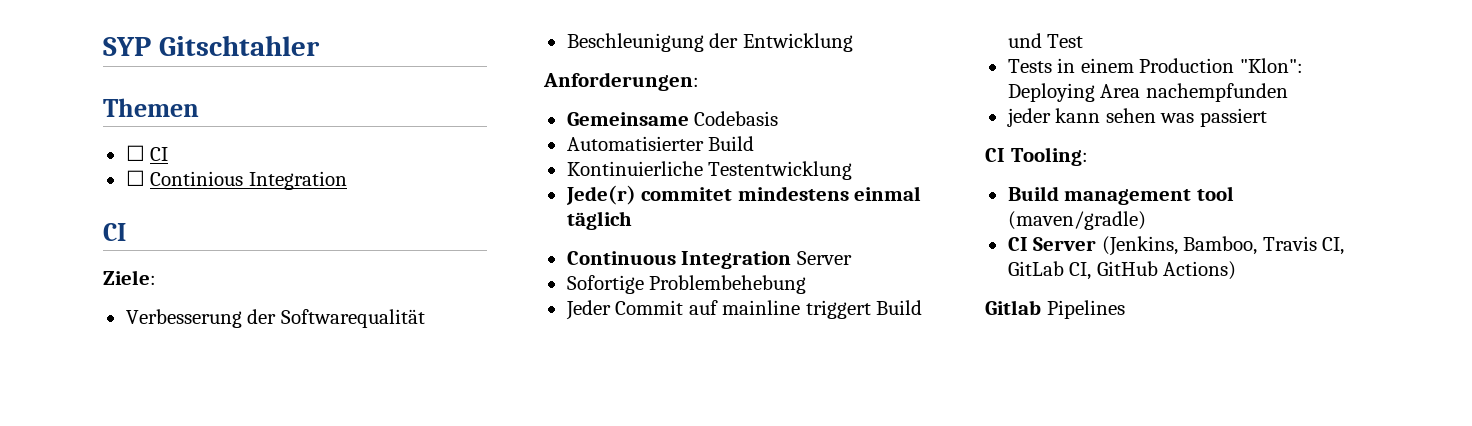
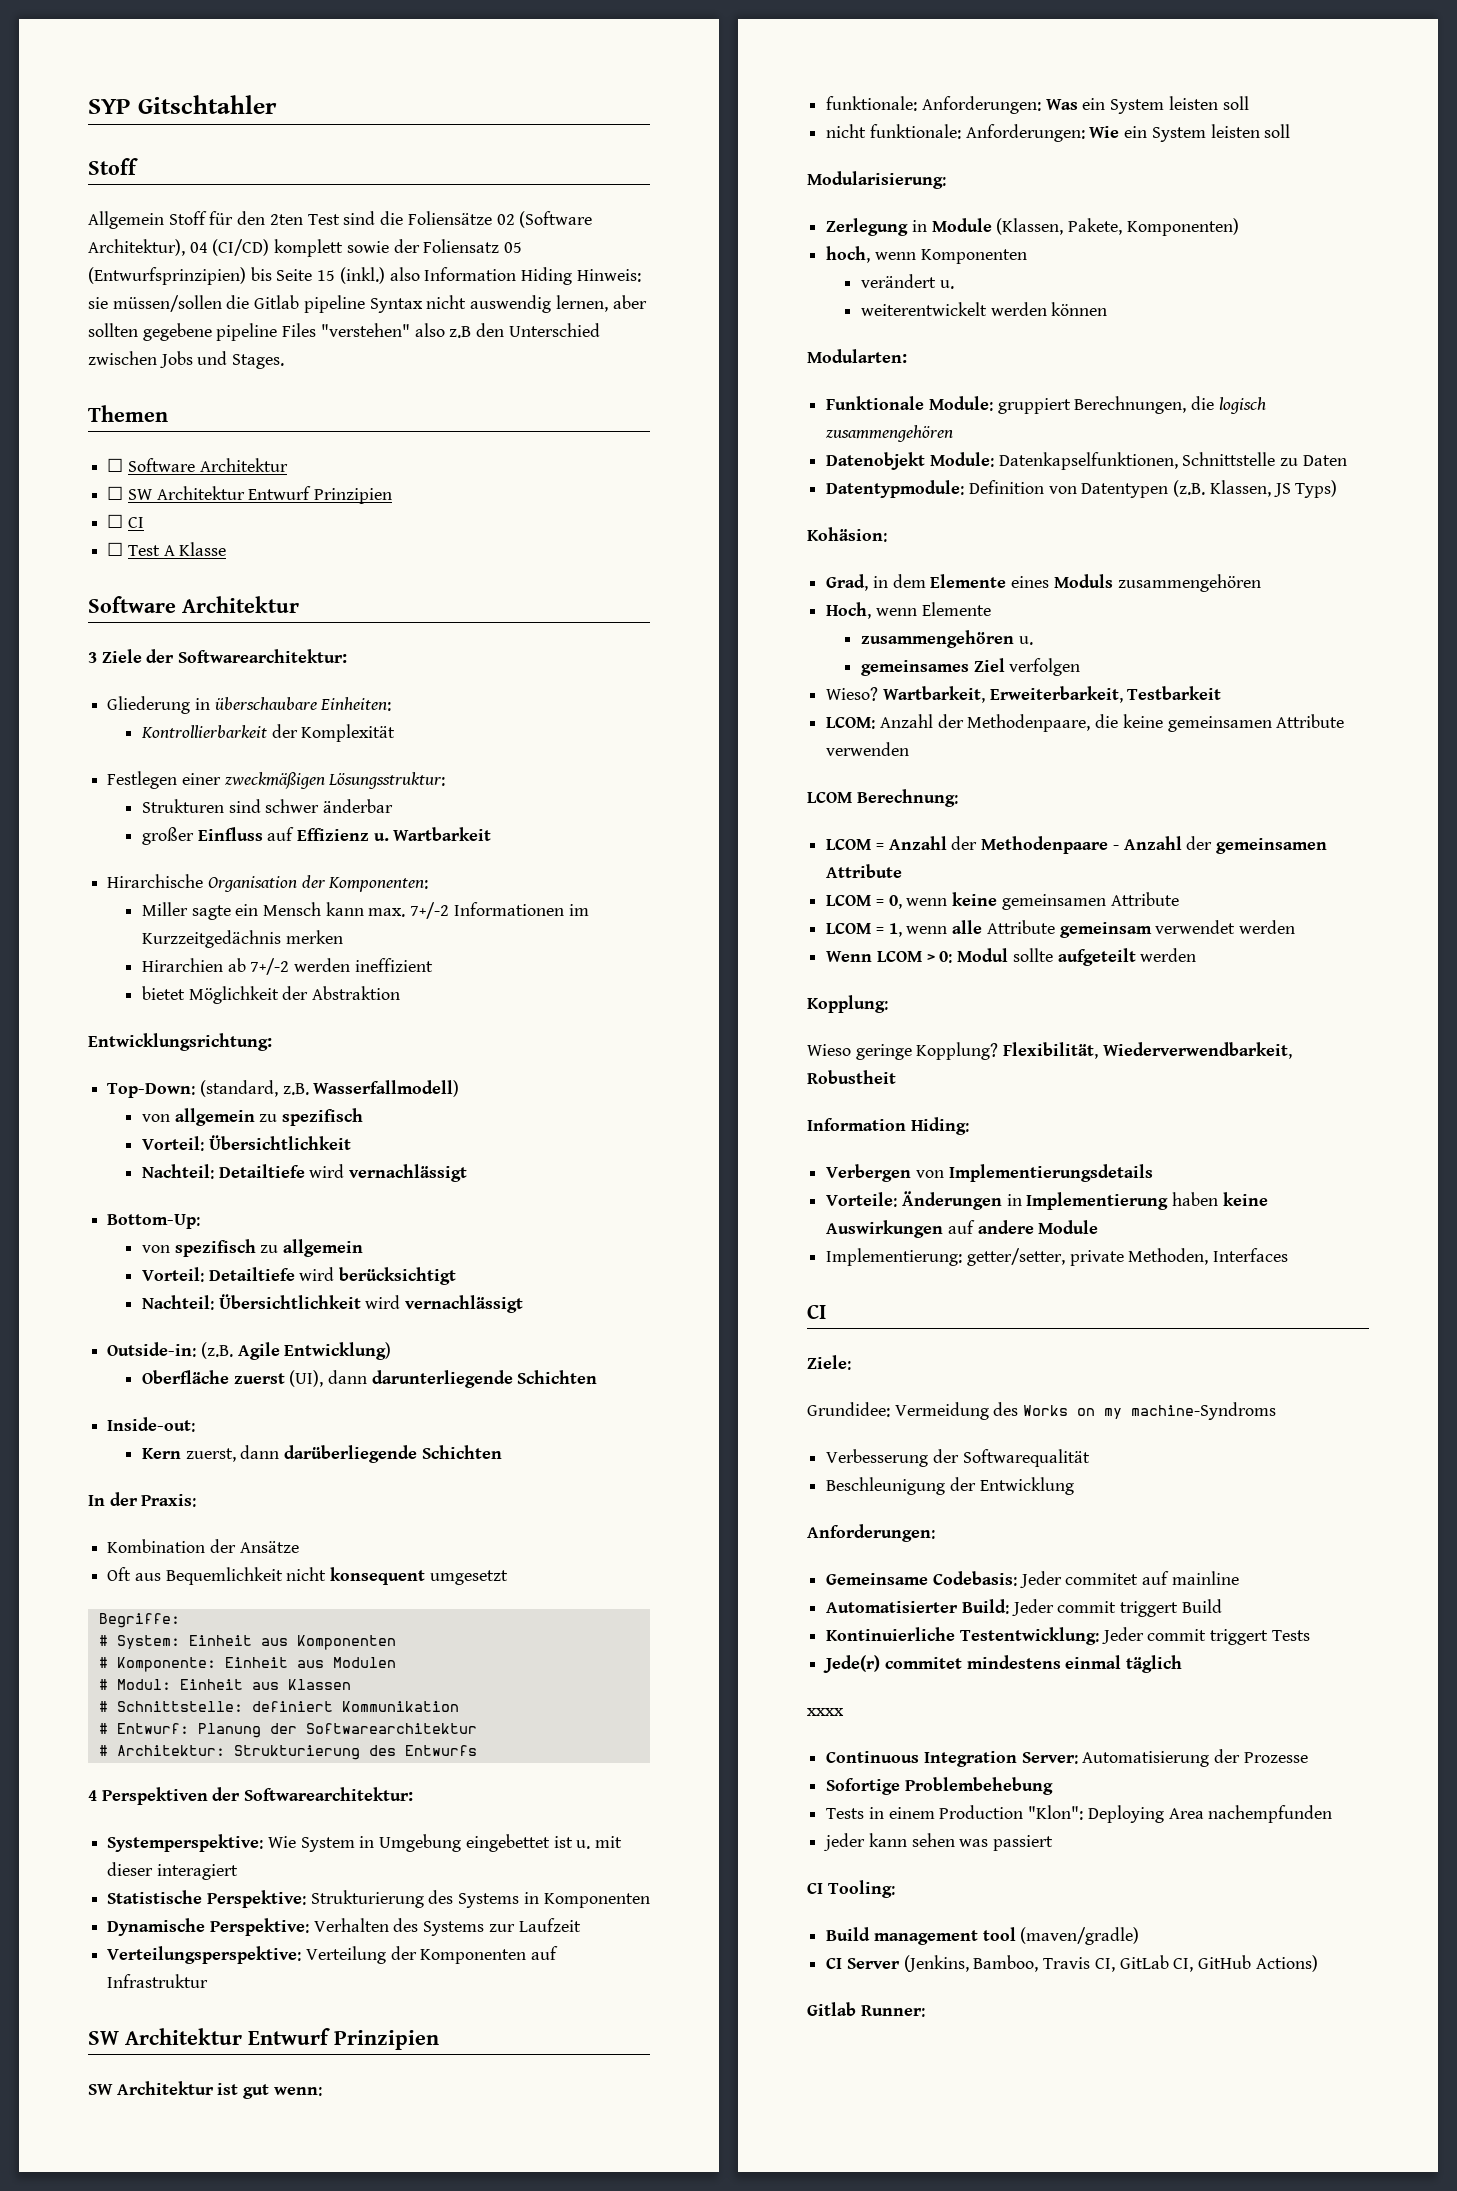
[103,98,199,117] [125,145,169,161] [125,170,347,190] [103,223,126,241] [103,270,156,285] Themen // ☐ CI // ☐ Continious Integration // CI // Ziele: -> [88,158,138,175] [88,211,593,229] [88,239,523,257] [88,267,641,285] [88,295,647,313] [88,323,600,341] [88,351,285,369] [88,405,168,422] [107,458,288,472] [107,486,393,504] [107,514,144,528] [107,542,227,556] [88,596,299,613] [88,649,348,663] [107,696,392,714] [140,724,396,742] [107,771,446,789] [141,799,393,813] [141,827,492,845] [107,874,429,892] [141,902,589,920] [141,930,343,948] [141,958,433,975] [141,986,400,1004] [88,1033,272,1051] [107,1080,460,1098] [141,1108,363,1126] [141,1135,351,1151] [141,1164,467,1182] [107,1214,201,1229] [141,1239,363,1257] [141,1267,456,1285] [141,1294,523,1313] [107,1342,392,1360] [141,1370,598,1388] [107,1417,196,1432] [141,1445,502,1463] [88,1492,197,1507] [107,1539,299,1553] [107,1567,508,1585] [98,1613,180,1628] [98,1635,396,1650] [98,1657,396,1672] [98,1679,351,1690] [98,1701,459,1712] [98,1723,477,1738] [98,1745,477,1760] [88,1787,414,1805] [107,1834,623,1852] [107,1862,238,1880] [107,1890,650,1908] [107,1918,581,1936] [107,1946,559,1964] [107,1974,209,1988] [88,2028,439,2050] [88,2081,322,2099] [826,96,1249,114] [826,124,1291,142] [807,171,946,189] [826,218,1239,236] [826,246,1027,264] [860,274,954,289] [860,302,1108,316] [807,349,907,363] [826,396,1266,414] [825,425,954,442] [826,452,1347,470] [826,480,1338,498] [807,527,887,542] [826,574,1261,592] [826,602,991,619] [860,630,1033,648] [860,658,1081,676] [826,686,1222,703] [826,714,1345,732] [826,742,910,756] [807,789,958,807] [826,836,1328,854] [826,864,903,878] [826,892,1179,910] [826,920,1296,938] [826,948,1197,966] [807,995,888,1013] [807,1042,1292,1060] [807,1070,896,1084] [807,1117,969,1135] [826,1164,1153,1182] [826,1191,1268,1210] [826,1220,1099,1238] [826,1248,1289,1266] [807,1304,826,1319] [807,1355,851,1370] [807,1402,1277,1420] Stoff // Allgemein Stoff für den 2ten Test sind die Foliensätze 02 (Software Architektur), 04 (CI/CD) komplett sowie der Foliensatz 05 (Entwurfsprinzipien) bis Seite 15 (inkl.) also Information Hiding Hinweis: sie müssen/sollen die Gitlab pipeline Syntax nicht auswendig lernen, aber sollten gegebene pipeline Files "verstehen" also z.B den Unterschied zwischen Jobs und Stages. // Themen // ☐ Software Architektur // ☐ SW Architektur Entwurf Prinzipien // ☐ CI // ☐ Test A Klasse // Software Architektur // 3 Ziele der Softwarearchitektur: // Gliederung in überschaubare Einheiten: // Kontrollierbarkeit der Komplexität // Festlegen einer zweckmäßigen Lösungsstruktur: // Strukturen sind schwer änderbar // großer Einfluss auf Effizienz u. Wartbarkeit // Hirarchische Organisation der Komponenten: // Miller sagte ein Mensch kann max. 7+/-2 Informationen im Kurzzeitgedächnis merken // Hirarchien ab 7+/-2 werden ineffizient // bietet Möglichkeit der Abstraktion // Entwicklungsrichtung: // Top-Down: (standard, z.B. Wasserfallmodell) // von allgemein zu spezifisch // Vorteil: Übersichtlichkeit // Nachteil: Detailtiefe wird vernachlässigt // Bottom-Up: // von spezifisch zu allgemein // Vorteil: Detailtiefe wird berücksichtigt // Nachteil: Übersichtlichkeit wird vernachlässigt // Outside-in: (z.B. Agile Entwicklung) // Oberfläche zuerst (UI), dann darunterliegende Schichten // Inside-out: // Kern zuerst, dann darüberliegende Schichten // In der Praxis: // Kombination der Ansätze // Oft aus Bequemlichkeit nicht konsequent umgesetzt // Begriffe: // # System: Einheit aus Komponenten // # Komponente: Einheit aus Modulen // # Modul: Einheit aus Klassen // # Schnittstelle: definiert Kommunikation // # Entwurf: Planung der Softwarearchitektur // # Architektur: Strukturierung des Entwurfs // 4 Perspektiven der Softwarearchitektur: // Systemperspektive: Wie System in Umgebung eingebettet ist u. mit dieser interagiert // Statistische Perspektive: Strukturierung des Systems in Komponenten // Dynamische Perspektive: Verhalten des Systems zur Laufzeit // Verteilungsperspektive: Verteilung der Komponenten auf Infrastruktur // SW Architektur Entwurf Prinzipien // SW Architektur ist gut wenn: // funktionale: Anforderungen: Was ein System leisten soll // nicht funktionale: Anforderungen: Wie ein System leisten soll // Modularisierung: // Zerlegung in Module (Klassen, Pakete, Komponenten) // hoch, wenn Komponenten // verändert u. // weiterentwickelt werden können // Modularten: // Funktionale Module: gruppiert Berechnungen, die logisch zusammengehören // Datenobjekt Module: Datenkapselfunktionen, Schnittstelle zu Daten // Datentypmodule: Definition von Datentypen (z.B. Klassen, JS Typs) // Kohäsion: // Grad, in dem Elemente eines Moduls zusammengehören // Hoch, wenn Elemente // zusammengehören u. // gemeinsames Ziel verfolgen // Wieso? Wartbarkeit, Erweiterbarkeit, Testbarkeit // LCOM: Anzahl der Methodenpaare, die keine gemeinsamen Attribute verwenden // LCOM Berechnung: // LCOM = Anzahl der Methodenpaare - Anzahl der gemeinsamen Attribute // LCOM = 0, wenn keine gemeinsamen Attribute // LCOM = 1, wenn alle Attribute gemeinsam verwendet werden // Wenn LCOM > 0: Modul sollte aufgeteilt werden // Kopplung: // Wieso geringe Kopplung? Flexibilität, Wiederverwendbarkeit, Robustheit // Information Hiding: // Verbergen von Implementierungsdetails // Vorteile: Änderungen in Implementierung haben keine Auswirkungen auf andere Module // Implementierung: getter/setter, private Methoden, Interfaces // CI // Ziele: // Grundidee: Vermeidung des Works on my machine-Syndroms
[694,111,779,126] [566,136,755,151] [566,161,853,180] Codebasis // Automatisierter Build // Kontinuierliche Testentwicklung -> [932,1571,1239,1588] [826,1599,1222,1617] [826,1627,1310,1645] Codebasis: Jeder commitet auf mainline // Automatisierter Build: Jeder commit triggert Build // Kontinuierliche Testentwicklung: Jeder commit triggert Tests
(632, 220) none -> [807,1708,844,1716] // xxxx
[796,251,852,265] [566,275,807,294] [565,300,923,320] [1007,33,1084,48] Server // Sofortige Problembehebung // Jeder Commit auf mainline triggert Build und Test -> [1021,1749,1308,1767] [826,1777,1053,1795] Server: Automatisierung der Prozesse // Sofortige Problembehebung
[1046,300,1125,319] Pipelines -> [860,2005,925,2017] Runner:

